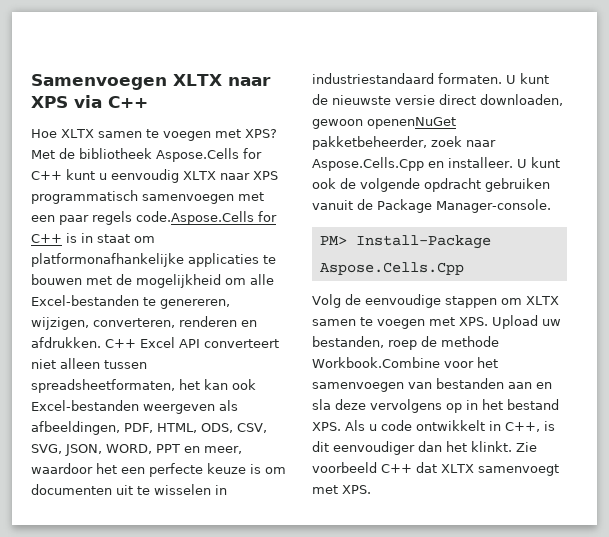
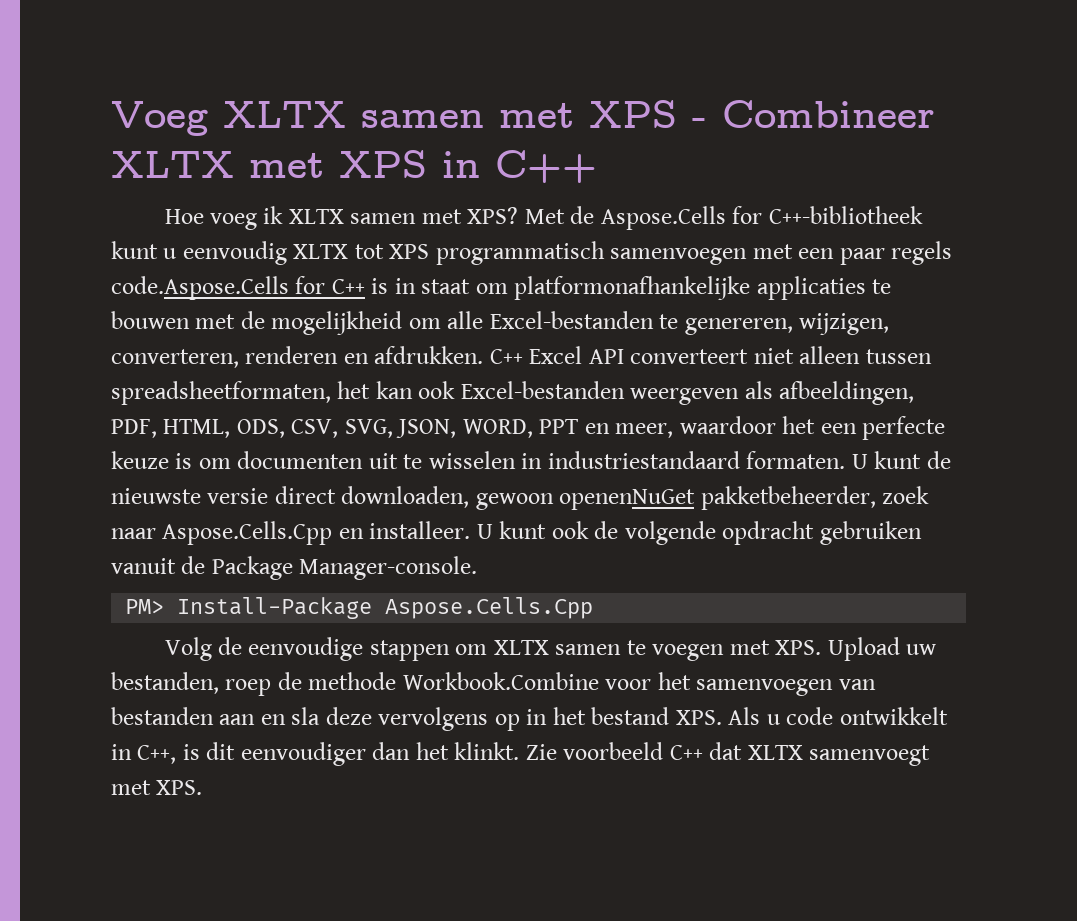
[31,74,271,90] [31,95,148,108] [31,129,211,141] Samenvoegen XLTX naar XPS via C++ // Hoe XLTX samen te voegen -> [111,100,935,136] [111,150,597,183] [164,206,417,230] Voeg XLTX samen met XPS - Combineer XLTX met XPS in C++ // Hoe voeg ik XLTX samen
[79,148,152,159] bibliotheek -> (595, 215) none
[31,171,62,180] C++ -> [768,206,923,224] C++-bibliotheek
[219,173,250,180] naar -> [354,244,384,259] tot

